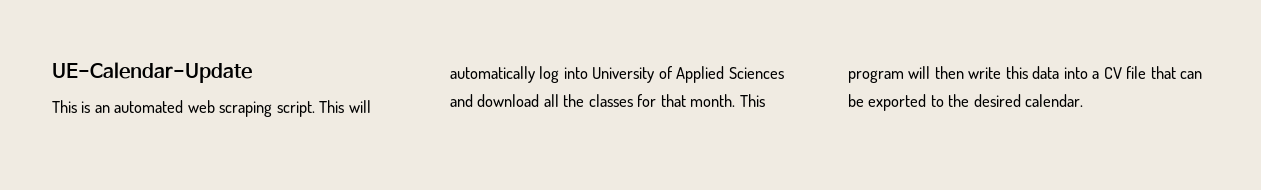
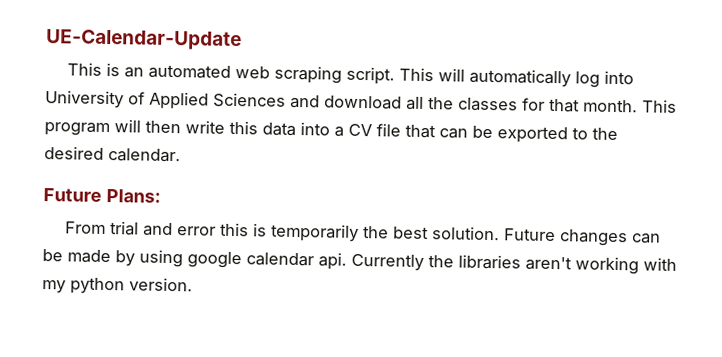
(1084, 100) none -> [43,188,161,203] [65,221,662,247] [42,249,677,275] [42,277,193,295] // Future Plans: // From trial and error this is temporarily the best solution. Future changes can be made by using google calendar api. Currently the libraries aren't working with my python version.

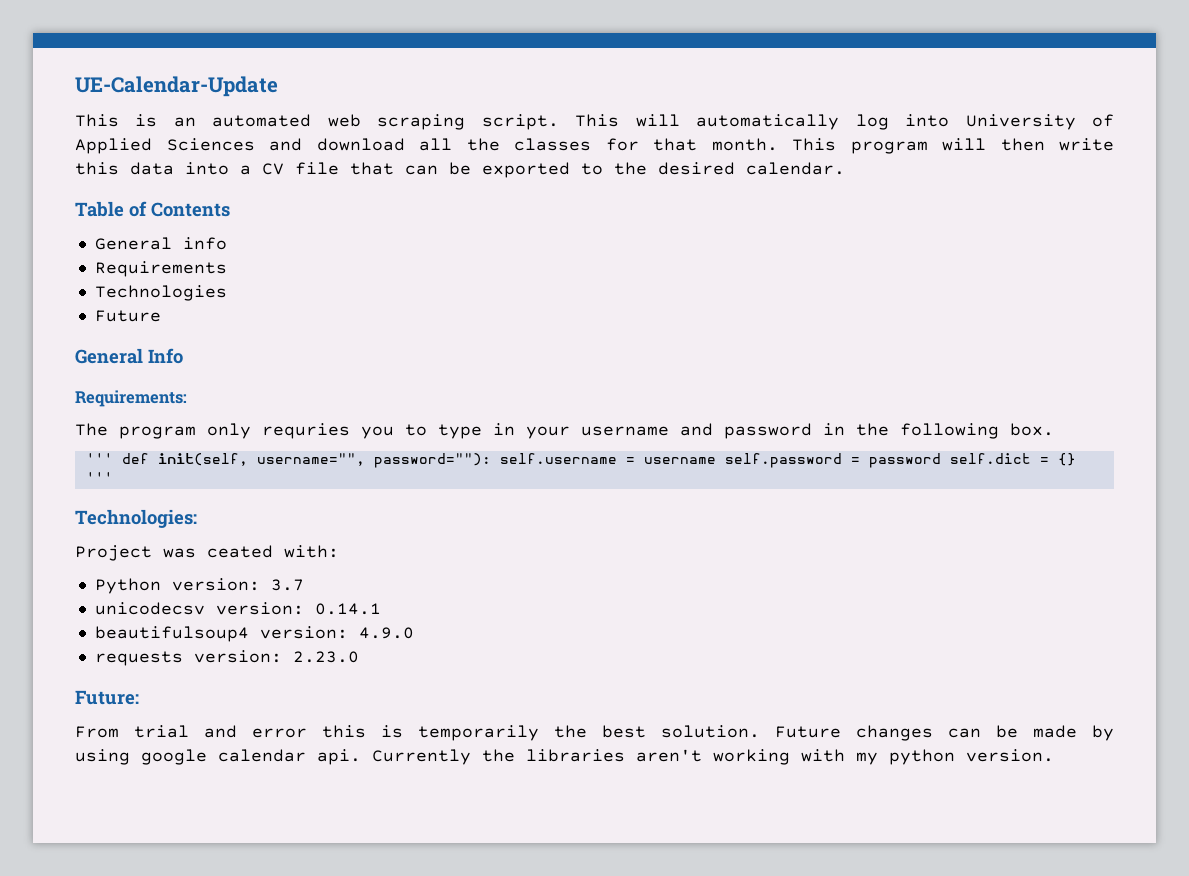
[43,188,161,203] Future Plans: -> [75,201,230,217] [94,237,227,250] [94,261,227,277] [94,285,227,301] [94,310,161,322] [75,348,183,364] [75,390,187,407] [75,423,1054,439] [85,453,1076,468] [85,472,113,483] [75,509,197,528] [75,545,339,561] [94,578,304,594] [94,602,381,615] [94,626,414,642] [94,650,359,666] [75,690,139,705] Table of Contents // General info // Requirements // Technologies // Future // General Info // Requirements: // The program only requries you to type in your username and password in the following box. // ''' def init(self, username="", password=""): self.username = username self.password = password self.dict = {} ''' // Technologies: // Project was ceated with: // Python version: 3.7 // unicodecsv version: 0.14.1 // beautifulsoup4 version: 4.9.0 // requests version: 2.23.0 // Future:

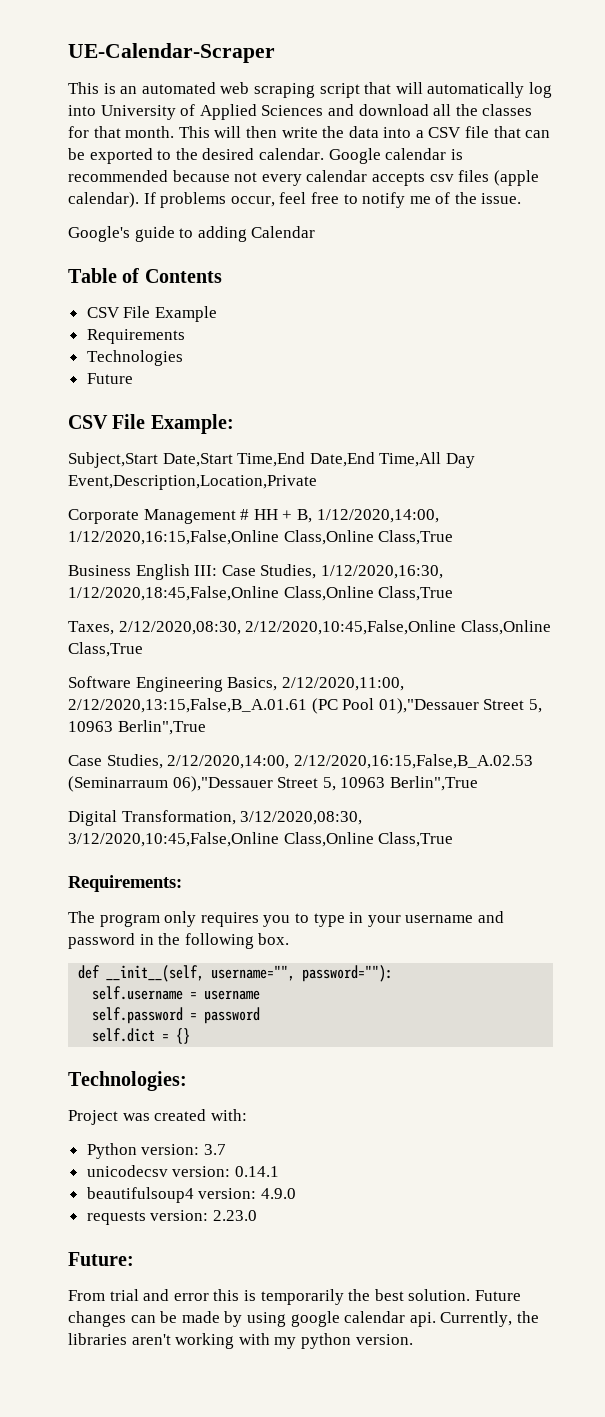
[75,76,278,97] UE-Calendar-Update -> [68,43,275,63] UE-Calendar-Scraper
[481,114,620,130] script. This -> [319,82,392,98] script that
[850,141,928,154] program -> (210, 132) none
[75,162,119,175] this -> [322,126,345,138] the
[262,163,284,175] CV -> [428,127,462,138] CSV
(845, 168) none -> [328,148,463,164] [68,170,539,186] [68,192,522,208] [68,226,316,242] Google calendar is recommended because not every calendar accepts csv files (apple calendar). If problems occur, feel free to notify me of the issue. // Google's guide to adding Calendar
[94,237,227,250] General info -> [86,306,217,322] CSV File Example
[75,348,183,364] General Info -> [68,414,234,434] [68,452,475,468] [68,475,317,490] [68,509,439,524] [68,530,454,545] [68,564,443,580] [68,586,454,601] [68,620,551,635] [68,642,143,657] [68,676,404,692] [68,698,542,714] [68,720,206,735] [68,754,533,769] [68,776,478,792] [68,810,363,826] [68,832,454,847] CSV File Example: // Subject,Start Date,Start Time,End Date,End Time,All Day Event,Description,Location,Private // Corporate Management # HH + B, 1/12/2020,14:00, 1/12/2020,16:15,False,Online Class,Online Class,True // Business English III: Case Studies, 1/12/2020,16:30, 1/12/2020,18:45,False,Online Class,Online Class,True // Taxes, 2/12/2020,08:30, 2/12/2020,10:45,False,Online Class,Online Class,True // Software Engineering Basics, 2/12/2020,11:00, 2/12/2020,13:15,False,B_A.01.61 (PC Pool 01),"Dessauer Street 5, 10963 Berlin",True // Case Studies, 2/12/2020,14:00, 2/12/2020,16:15,False,B_A.02.53 (Seminarraum 06),"Dessauer Street 5, 10963 Berlin",True // Digital Transformation, 3/12/2020,08:30, 3/12/2020,10:45,False,Online Class,Online Class,True
[262,423,350,439] requries -> [200,912,259,927] requires
[85,453,248,466] ''' def init(self, -> [78,965,205,982] def __init__(self,
(491, 460) none -> (394, 973) //
(716, 460) none -> (261, 995) //
(941, 460) none -> (261, 1015) //
[85,472,113,483] ''' -> (191, 1036) none
[207,545,273,558] ceated -> [154,1109,207,1121] created
[372,749,471,765] Currently -> [440,1311,513,1327] Currently,

